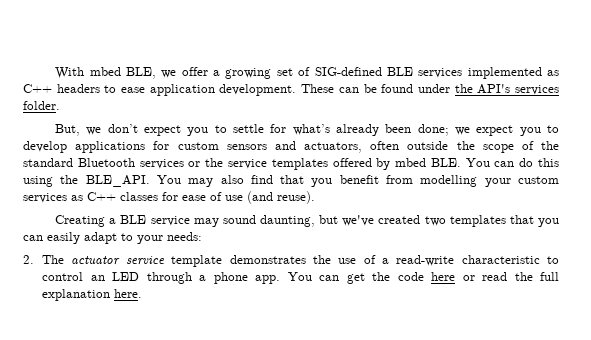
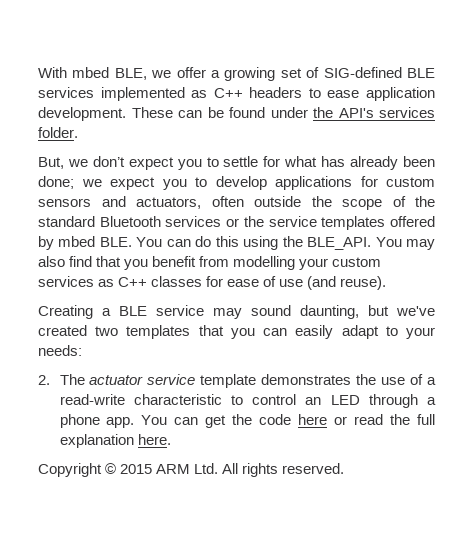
[292,124,330,135] what’s -> [284,156,346,167] what has
(143, 293) none -> [38,463,345,477] // Copyright © 2015 ARM Ltd. All rights reserved.

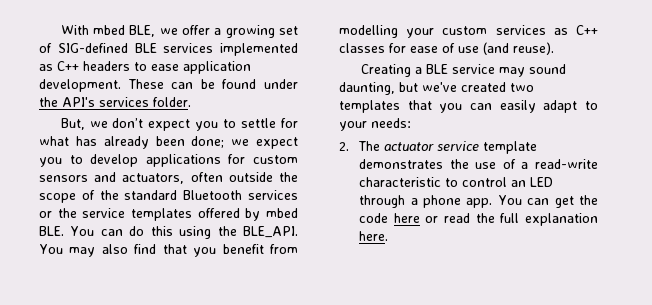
[38,463,345,477] // Copyright © 2015 ARM Ltd. All rights reserved. -> (389, 236) none

